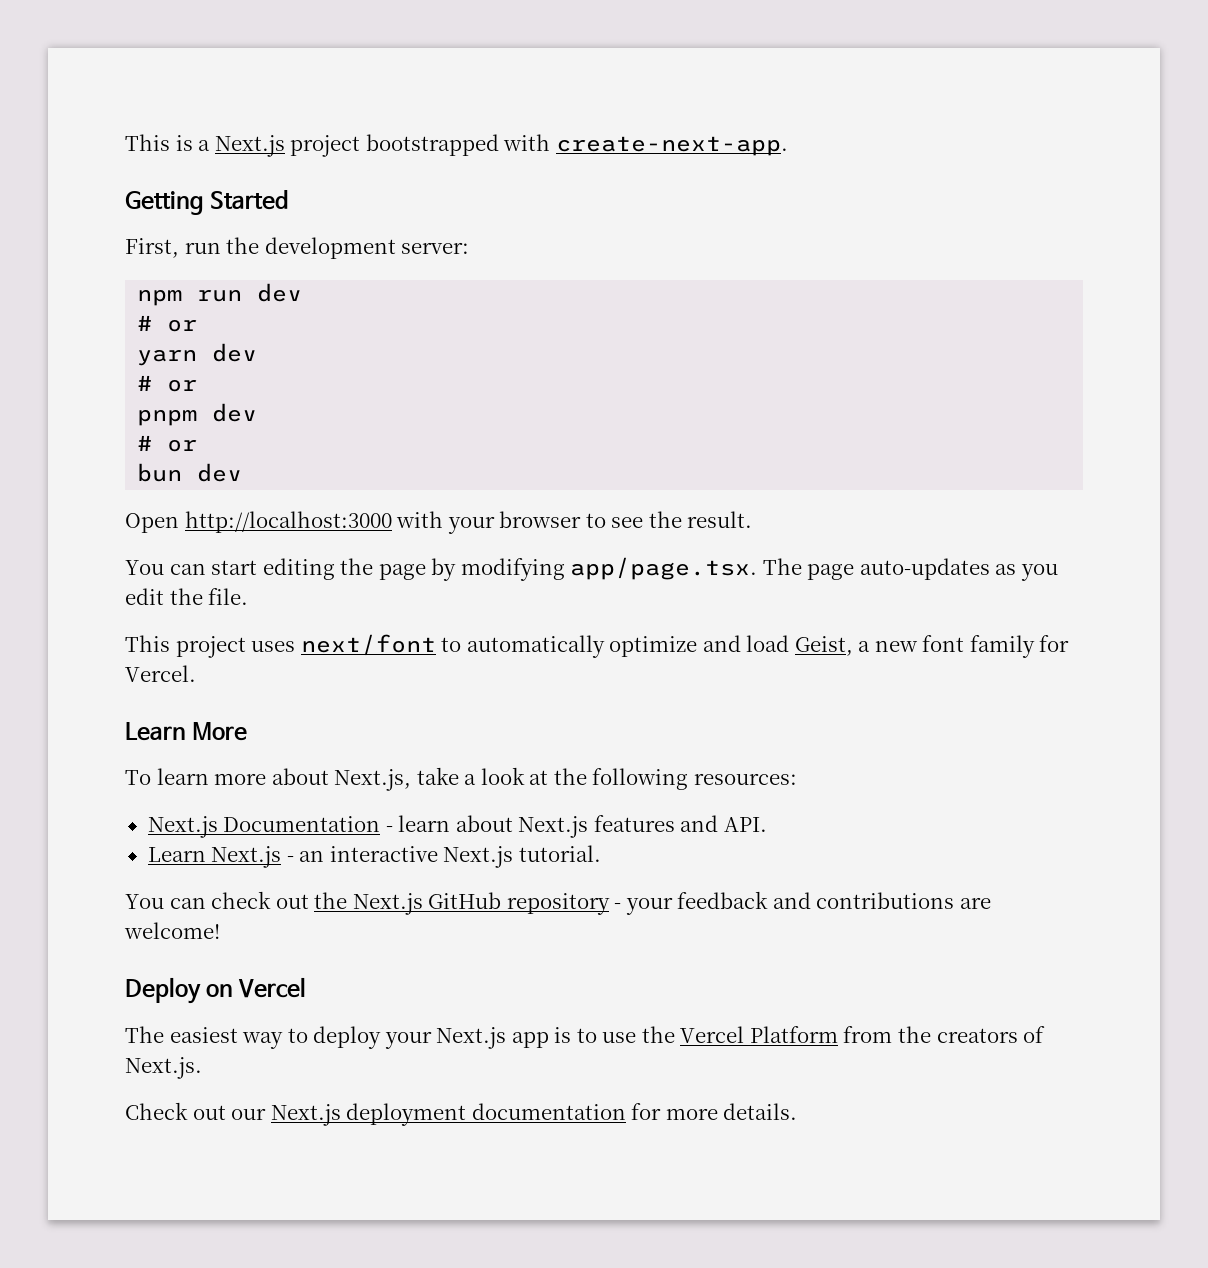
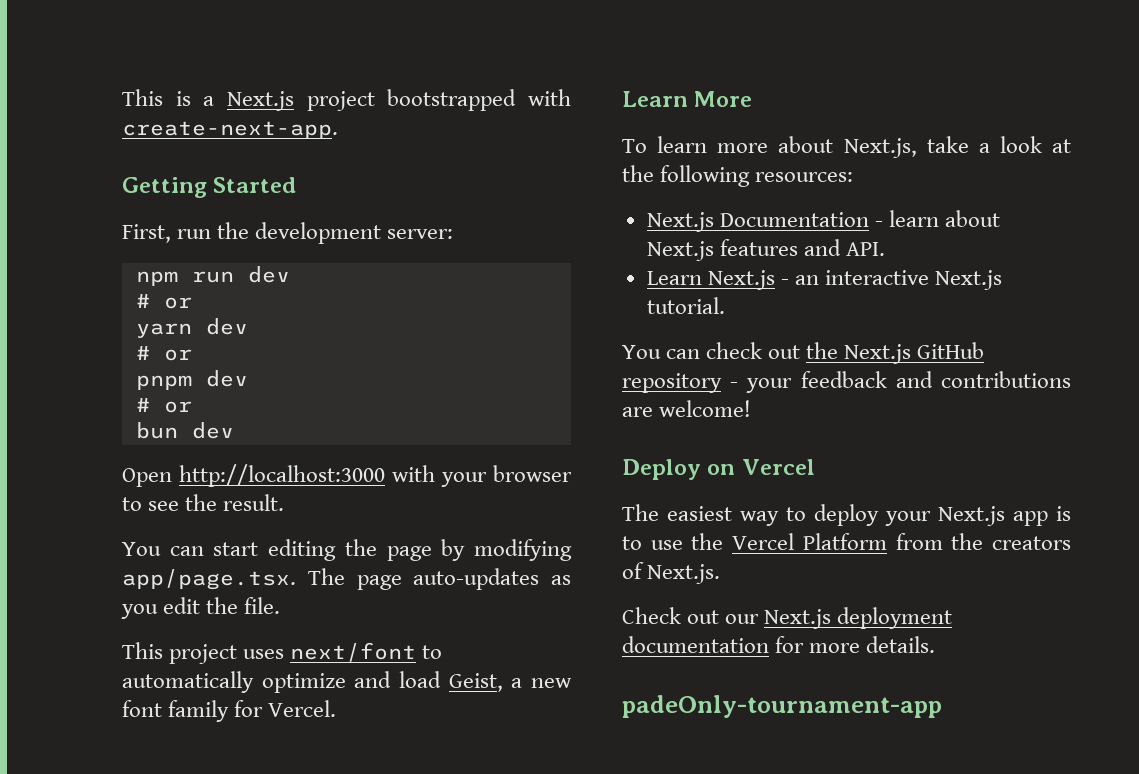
(798, 1111) none -> [622,695,942,718] // padeOnly-tournament-app

